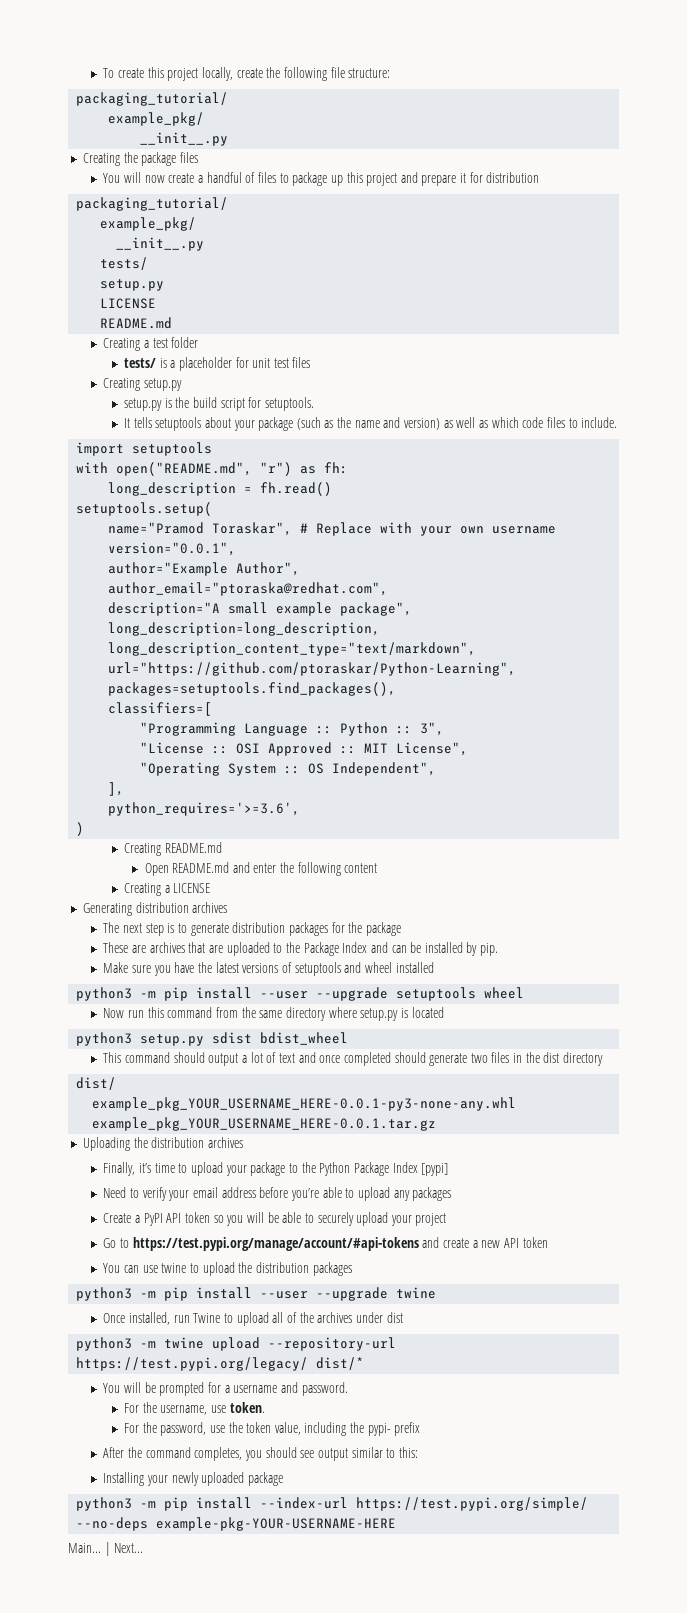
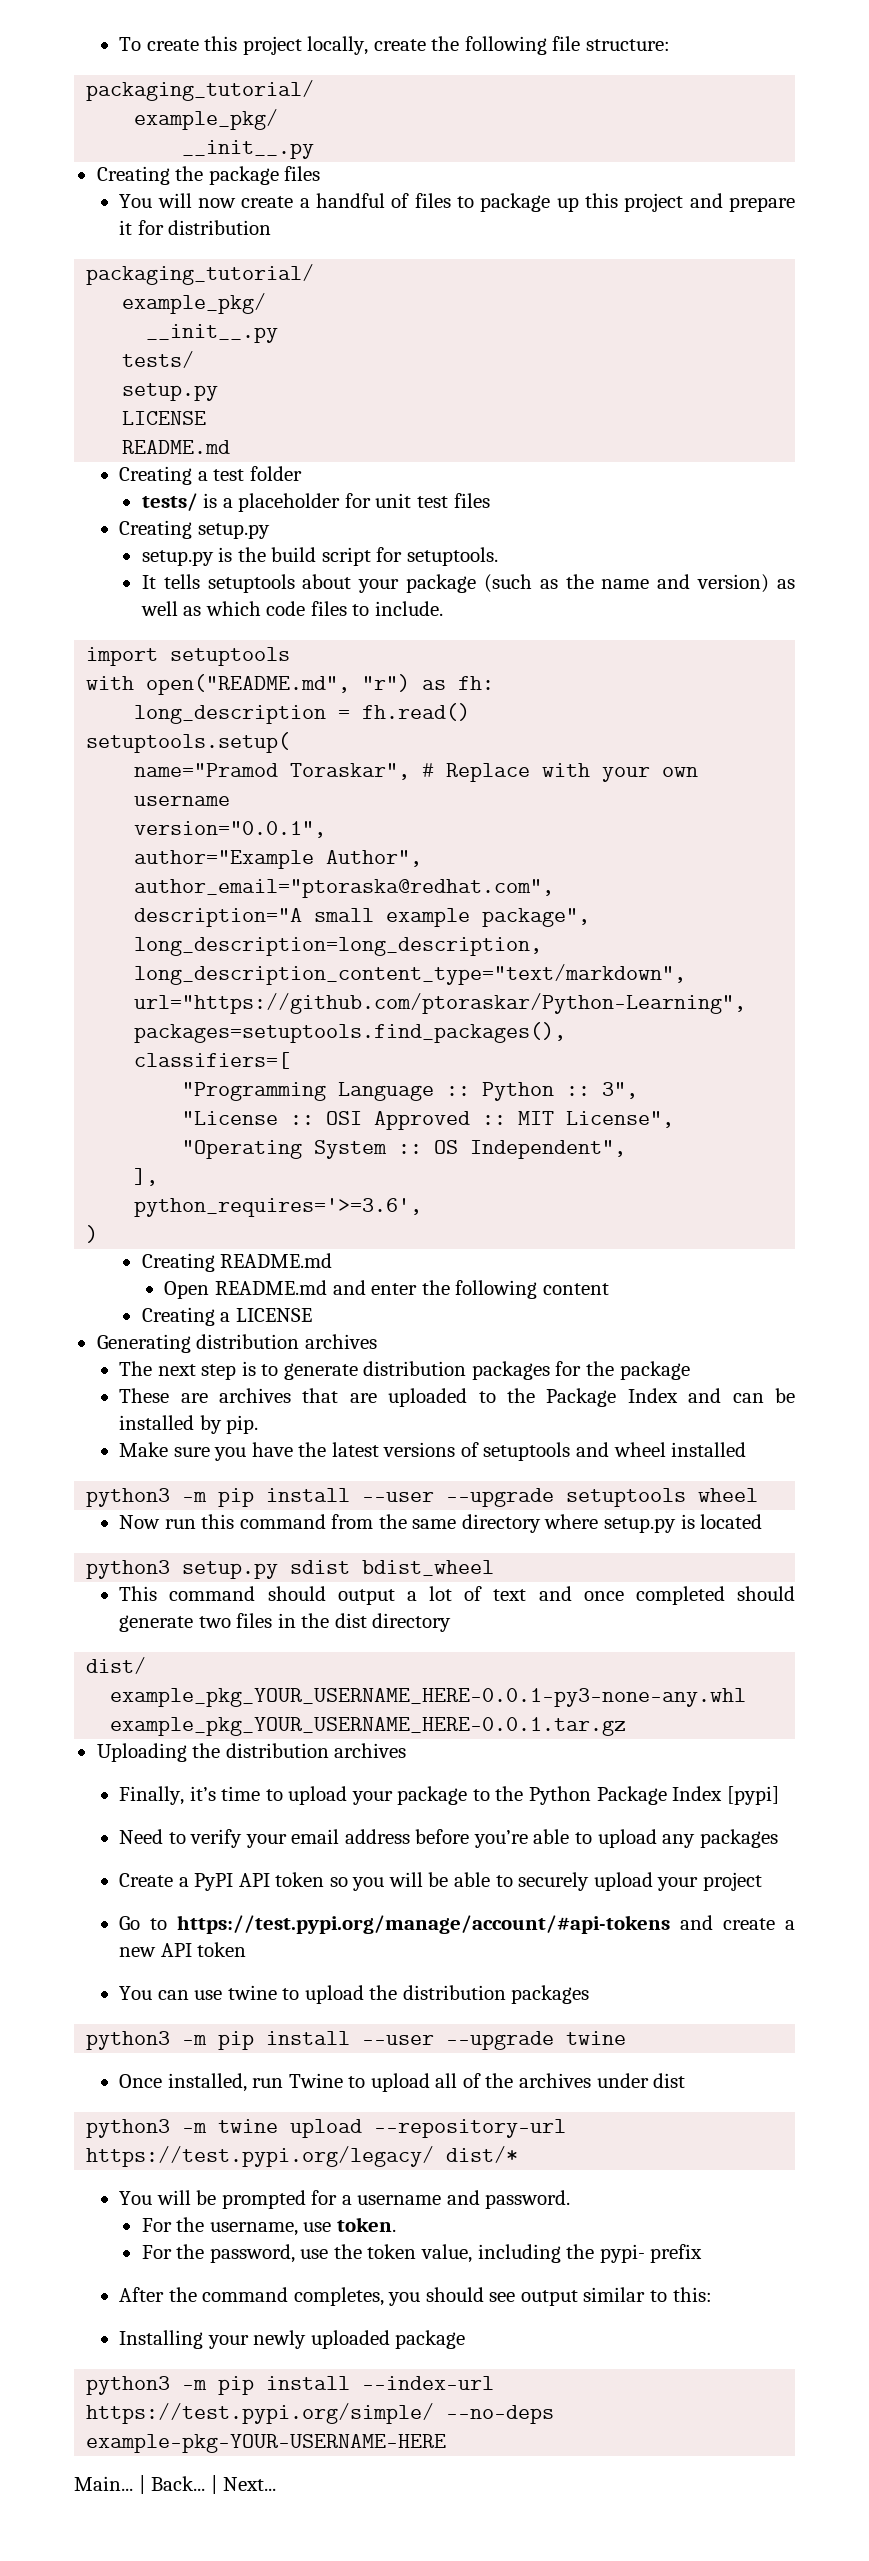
(111, 1549) none -> [151,2475,218,2494] Back... |

